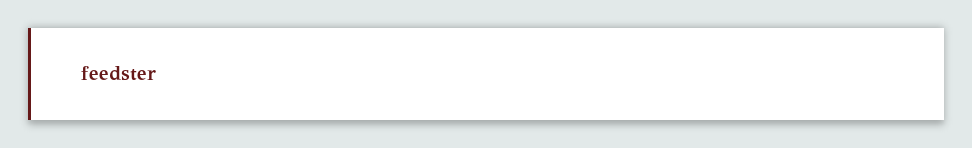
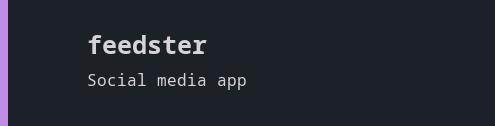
(156, 73) none -> [87,73,247,90] // Social media app

